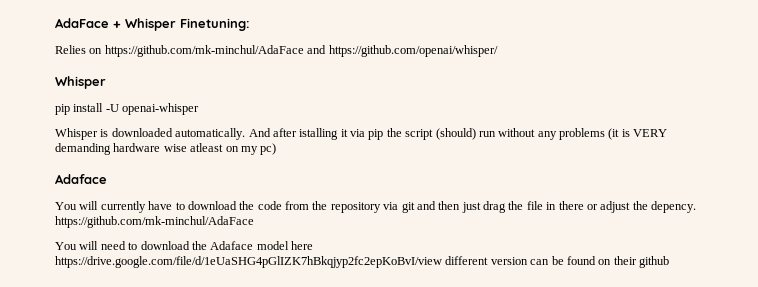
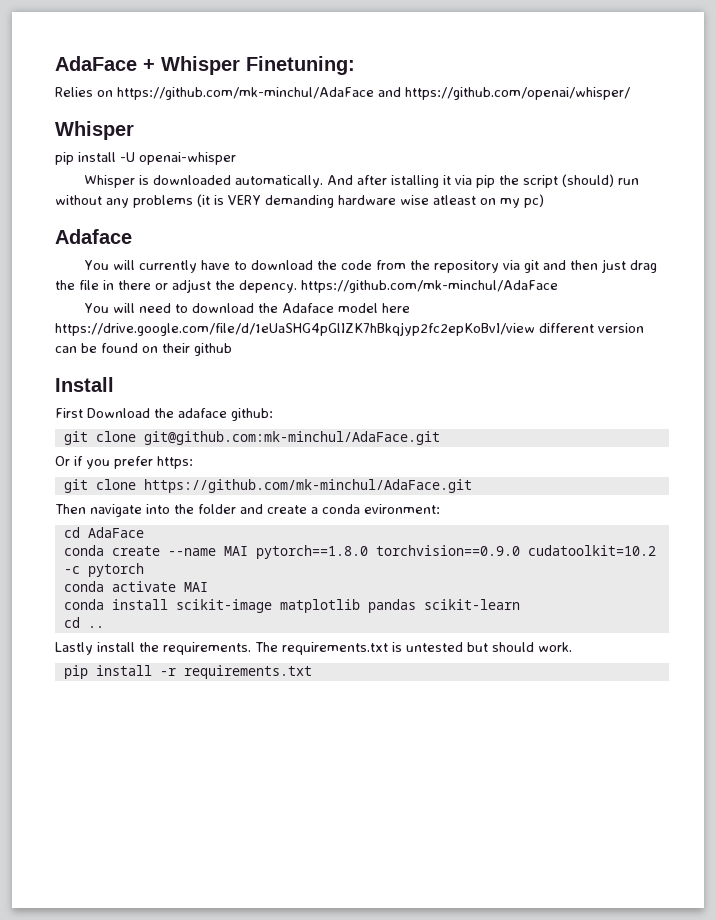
(669, 262) none -> [55,377,114,392] [55,408,273,421] [63,431,440,445] [55,456,193,469] [63,479,472,493] [55,504,440,517] [63,527,144,538] [63,545,656,559] [63,563,144,577] [63,581,208,592] [63,599,520,613] [63,617,104,628] [55,642,572,655] [63,665,312,679] // Install // First Download the adaface github: // git clone git@github.com:mk-minchul/AdaFace.git // Or if you prefer https: // git clone https://github.com/mk-minchul/AdaFace.git // Then navigate into the folder and create a conda evironment: // cd AdaFace // conda create --name MAI pytorch==1.8.0 torchvision==0.9.0 cudatoolkit=10.2 -c pytorch // conda activate MAI // conda install scikit-image matplotlib pandas scikit-learn // cd .. // Lastly install the requirements. The requirements.txt is untested but should work. // pip install -r requirements.txt

